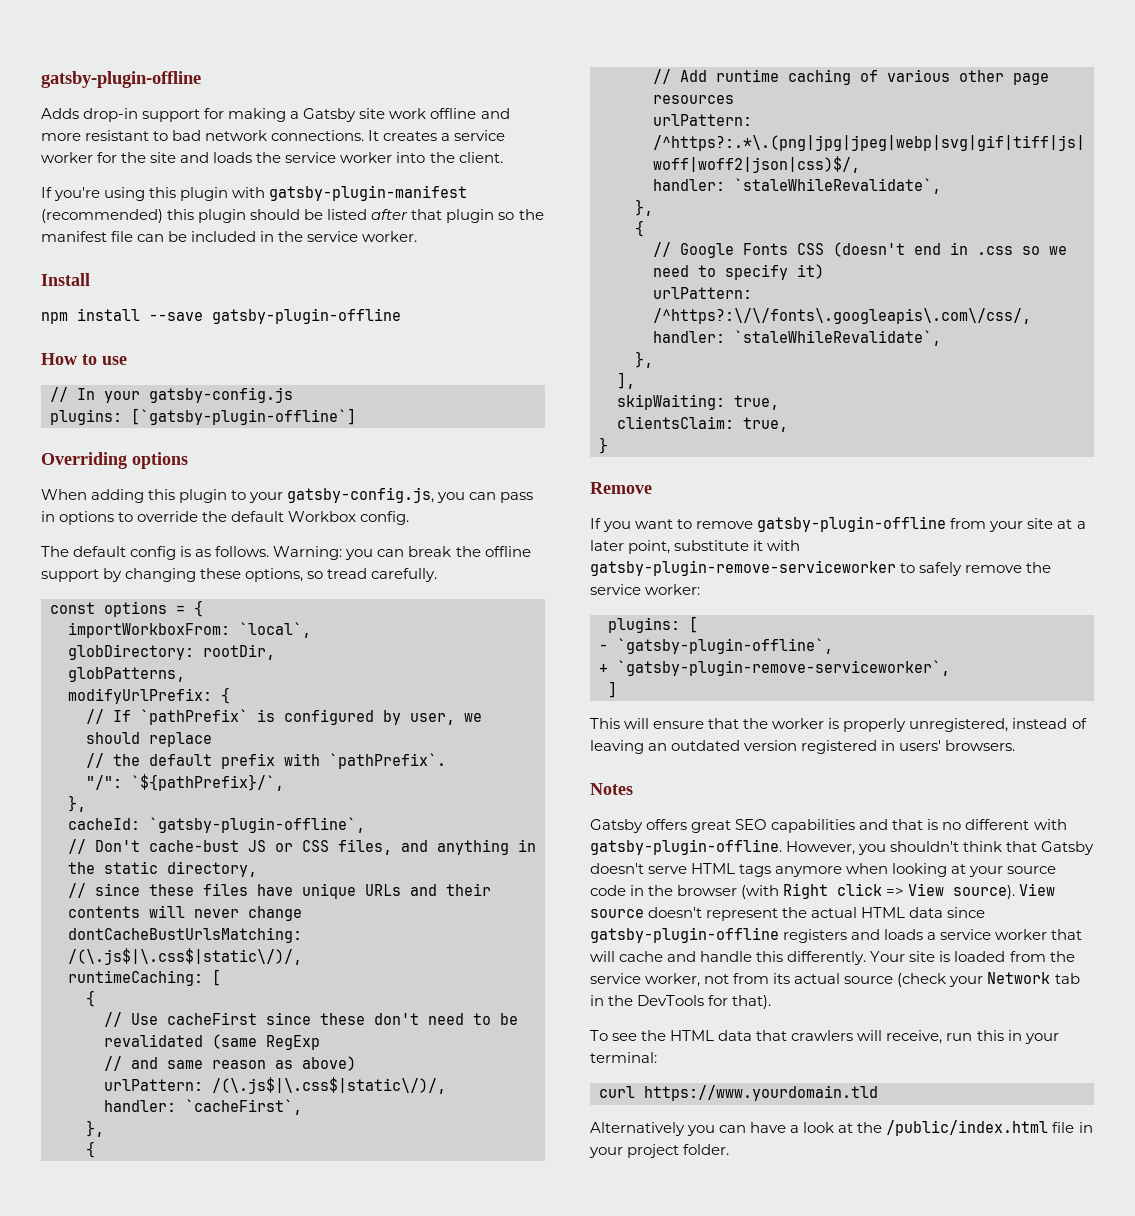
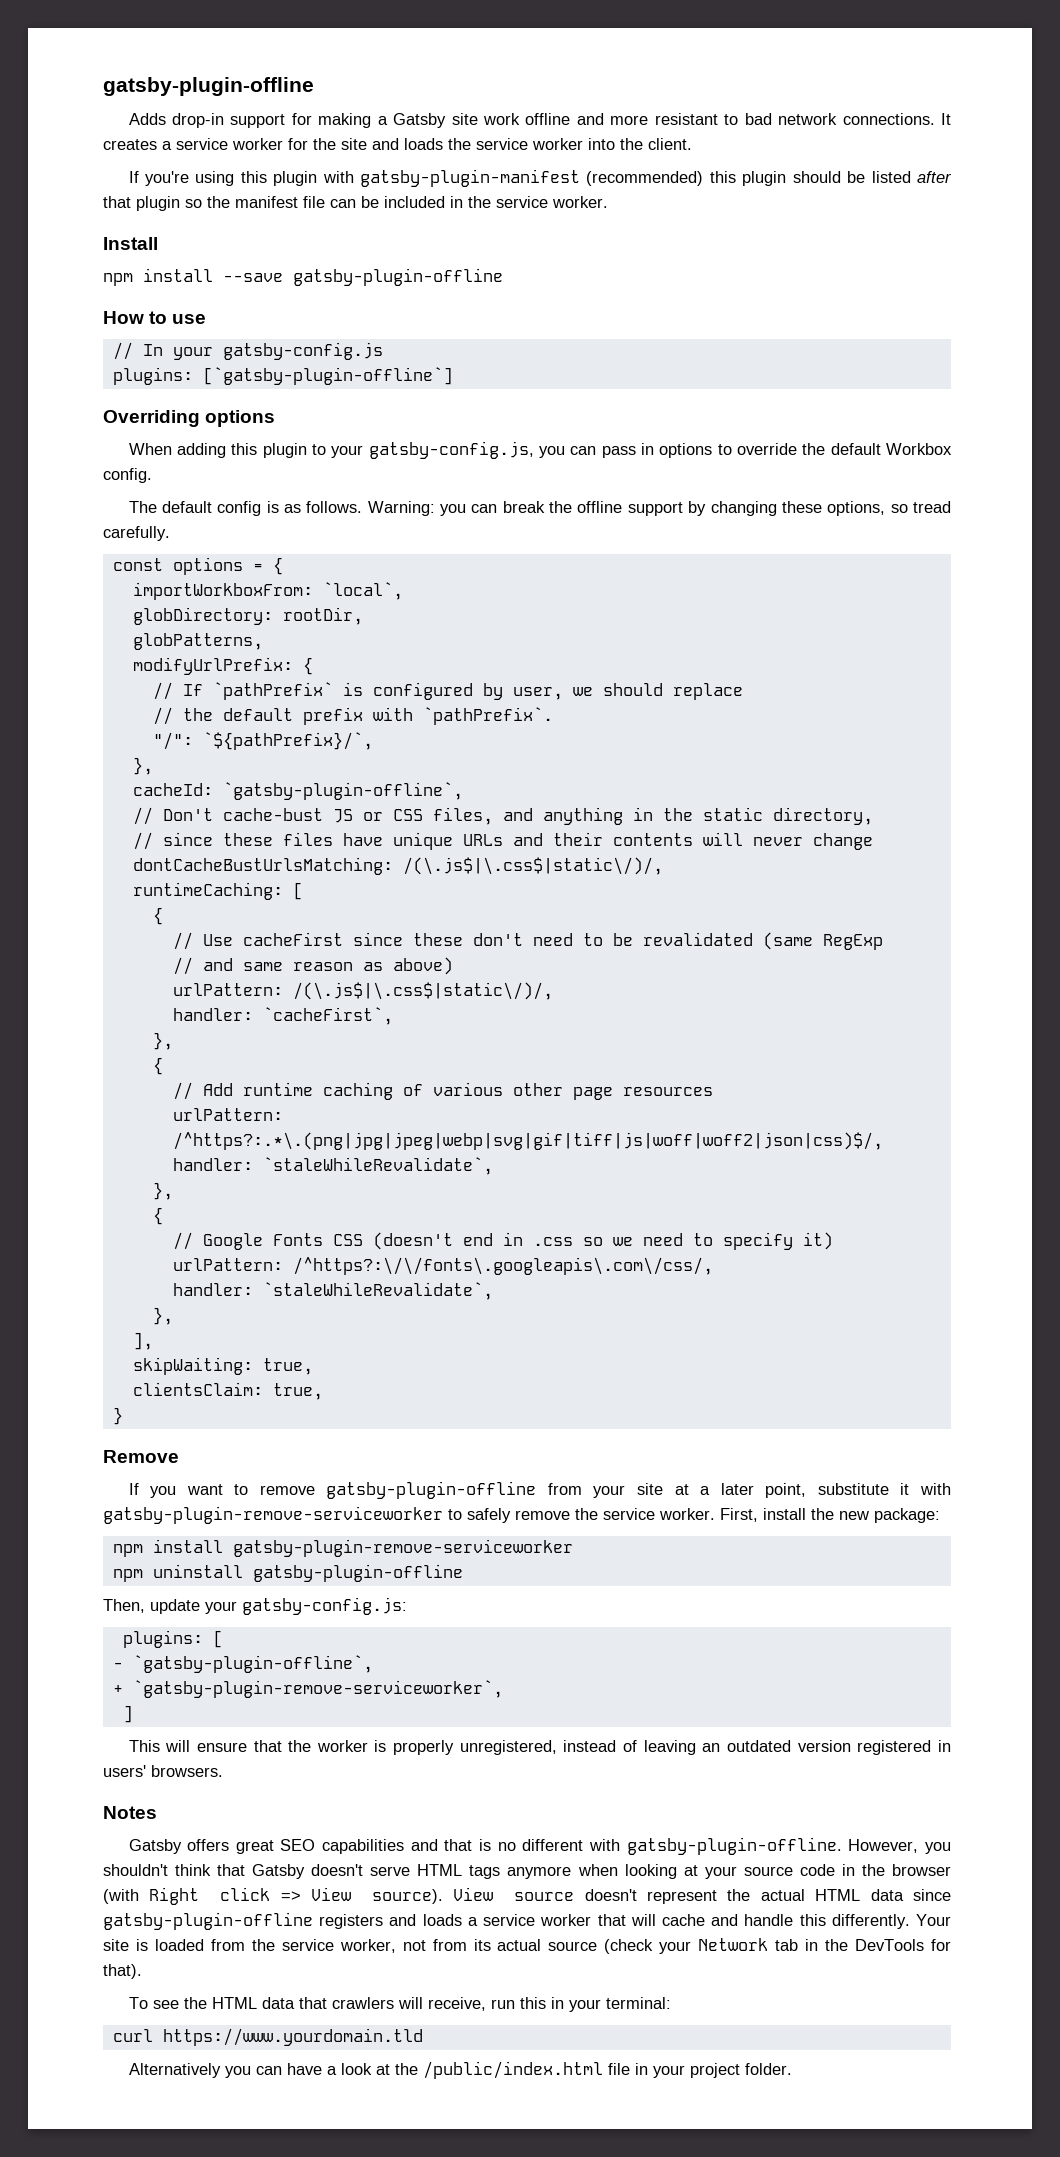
[645,584,701,595] worker: -> [659,1508,940,1523] [112,1539,573,1557] [112,1564,463,1582] [103,1597,407,1615] worker. First, install the new package: // npm install gatsby-plugin-remove-serviceworker // npm uninstall gatsby-plugin-offline // Then, update your gatsby-config.js:

